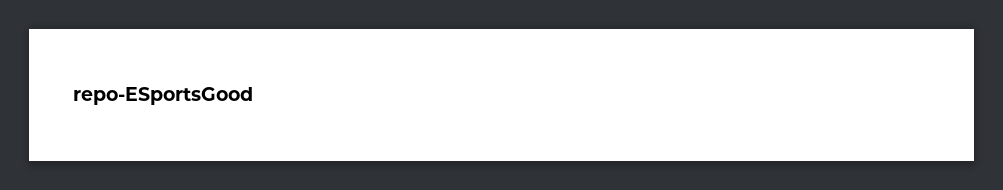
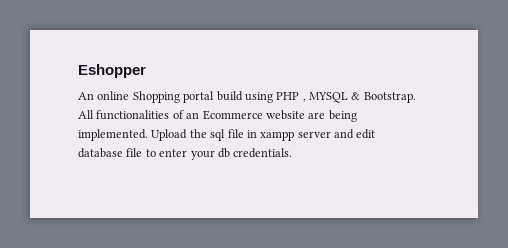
[73,87,253,105] repo-ESportsGood -> [78,64,146,78] [78,91,416,103] [78,110,357,122] [78,129,376,141] [78,148,293,160] Eshopper // An online Shopping portal build using PHP , MYSQL & Bootstrap. All functionalities of an Ecommerce website are being implemented. Upload the sql file in xampp server and edit database file to enter your db credentials.

